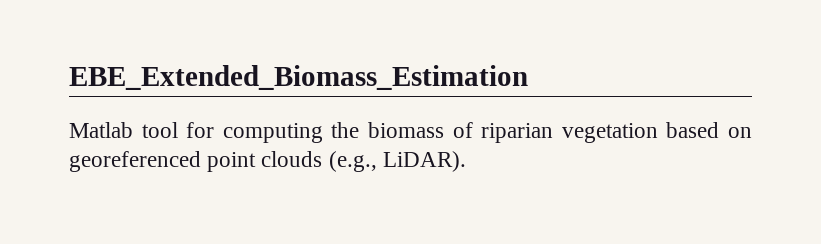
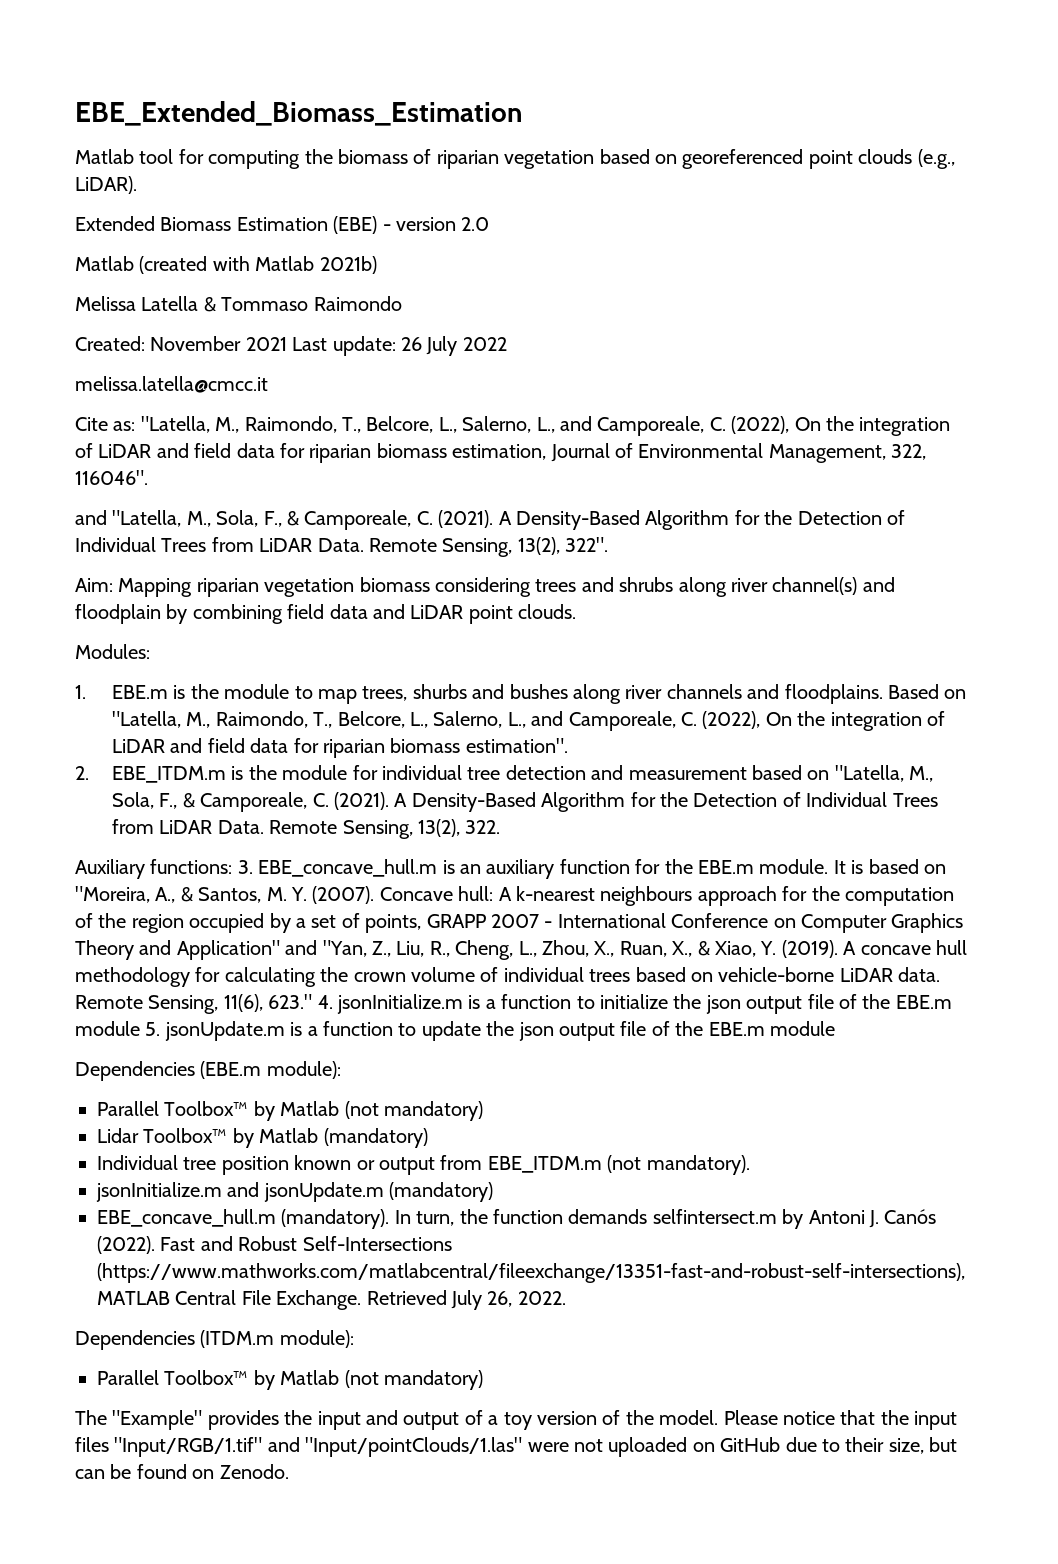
(466, 161) none -> [75,216,490,234] [75,256,377,274] [75,296,402,312] [75,336,507,356] [75,376,268,393] [75,416,951,436] [75,443,927,463] [75,470,148,485] [75,510,905,530] [75,537,609,557] [75,577,895,597] [75,604,577,624] [75,644,150,659] [75,684,967,704] [111,711,945,731] [111,738,568,758] [75,765,934,783] [111,792,938,812] [111,819,501,839] [75,859,946,879] [75,886,954,906] [75,913,964,933] [75,940,967,960] [75,967,941,987] [75,994,952,1014] [75,1021,835,1041] [75,1061,341,1081] [97,1101,483,1121] [97,1128,428,1148] [97,1155,750,1175] [96,1182,494,1202] [97,1209,937,1229] [97,1236,452,1254] [97,1263,965,1283] [97,1290,566,1310] [75,1330,354,1350] [97,1370,483,1390] [75,1410,958,1430] [75,1437,958,1457] [75,1464,289,1479] // Extended Biomass Estimation (EBE) - version 2.0 // Matlab (created with Matlab 2021b) // Melissa Latella & Tommaso Raimondo // Created: November 2021 Last update: 26 July 2022 // melissa.latella@cmcc.it // Cite as: "Latella, M., Raimondo, T., Belcore, L., Salerno, L., and Camporeale, C. (2022), On the integration of LiDAR and field data for riparian biomass estimation, Journal of Environmental Management, 322, 116046". // and "Latella, M., Sola, F., & Camporeale, C. (2021). A Density-Based Algorithm for the Detection of Individual Trees from LiDAR Data. Remote Sensing, 13(2), 322". // Aim: Mapping riparian vegetation biomass considering trees and shrubs along river channel(s) and floodplain by combining field data and LiDAR point clouds. // Modules: // 1. EBE.m is the module to map trees, shurbs and bushes along river channels and floodplains. Based on "Latella, M., Raimondo, T., Belcore, L., Salerno, L., and Camporeale, C. (2022), On the integration of LiDAR and field data for riparian biomass estimation". // 2. EBE_ITDM.m is the module for individual tree detection and measurement based on "Latella, M., Sola, F., & Camporeale, C. (2021). A Density-Based Algorithm for the Detection of Individual Trees from LiDAR Data. Remote Sensing, 13(2), 322. // Auxiliary functions: 3. EBE_concave_hull.m is an auxiliary function for the EBE.m module. It is based on "Moreira, A., & Santos, M. Y. (2007). Concave hull: A k-nearest neighbours approach for the computation of the region occupied by a set of points, GRAPP 2007 - International Conference on Computer Graphics Theory and Application" and "Yan, Z., Liu, R., Cheng, L., Zhou, X., Ruan, X., & Xiao, Y. (2019). A concave hull methodology for calculating the crown volume of individual trees based on vehicle-borne LiDAR data. Remote Sensing, 11(6), 623." 4. jsonInitialize.m is a function to initialize the json output file of the EBE.m module 5. jsonUpdate.m is a function to update the json output file of the EBE.m module // Dependencies (EBE.m module): // Parallel Toolbox™ by Matlab (not mandatory) // Lidar Toolbox™ by Matlab (mandatory) // Individual tree position known or output from EBE_ITDM.m (not mandatory). // jsonInitialize.m and jsonUpdate.m (mandatory) // EBE_concave_hull.m (mandatory). In turn, the function demands selfintersect.m by Antoni J. Canós (2022). Fast and Robust Self-Intersections (https://www.mathworks.com/matlabcentral/fileexchange/13351-fast-and-robust-self-intersections), MATLAB Central File Exchange. Retrieved July 26, 2022. // Dependencies (ITDM.m module): // Parallel Toolbox™ by Matlab (not mandatory) // The "Example" provides the input and output of a toy version of the model. Please notice that the input files "Input/RGB/1.tif" and "Input/pointClouds/1.las" were not uploaded on GitHub due to their size, but can be found on Zenodo.

